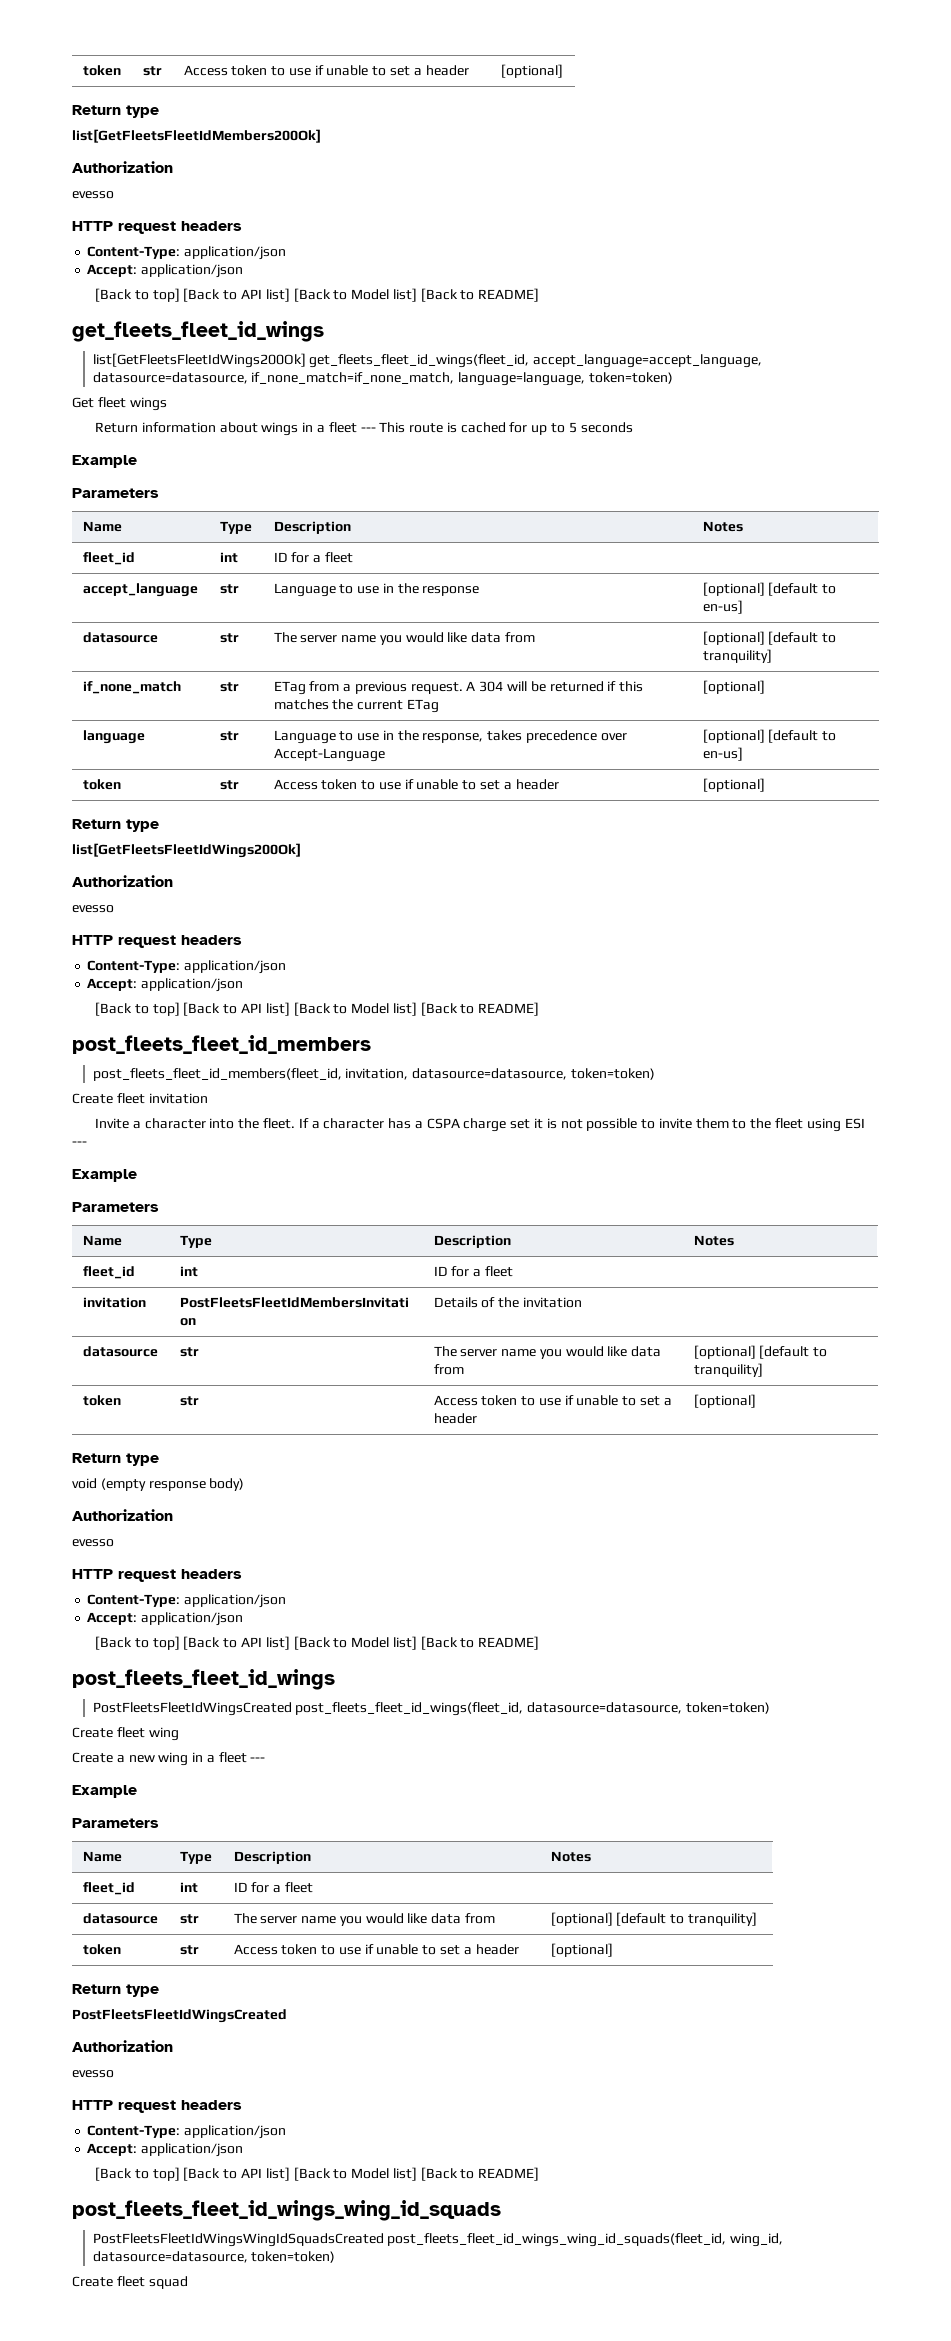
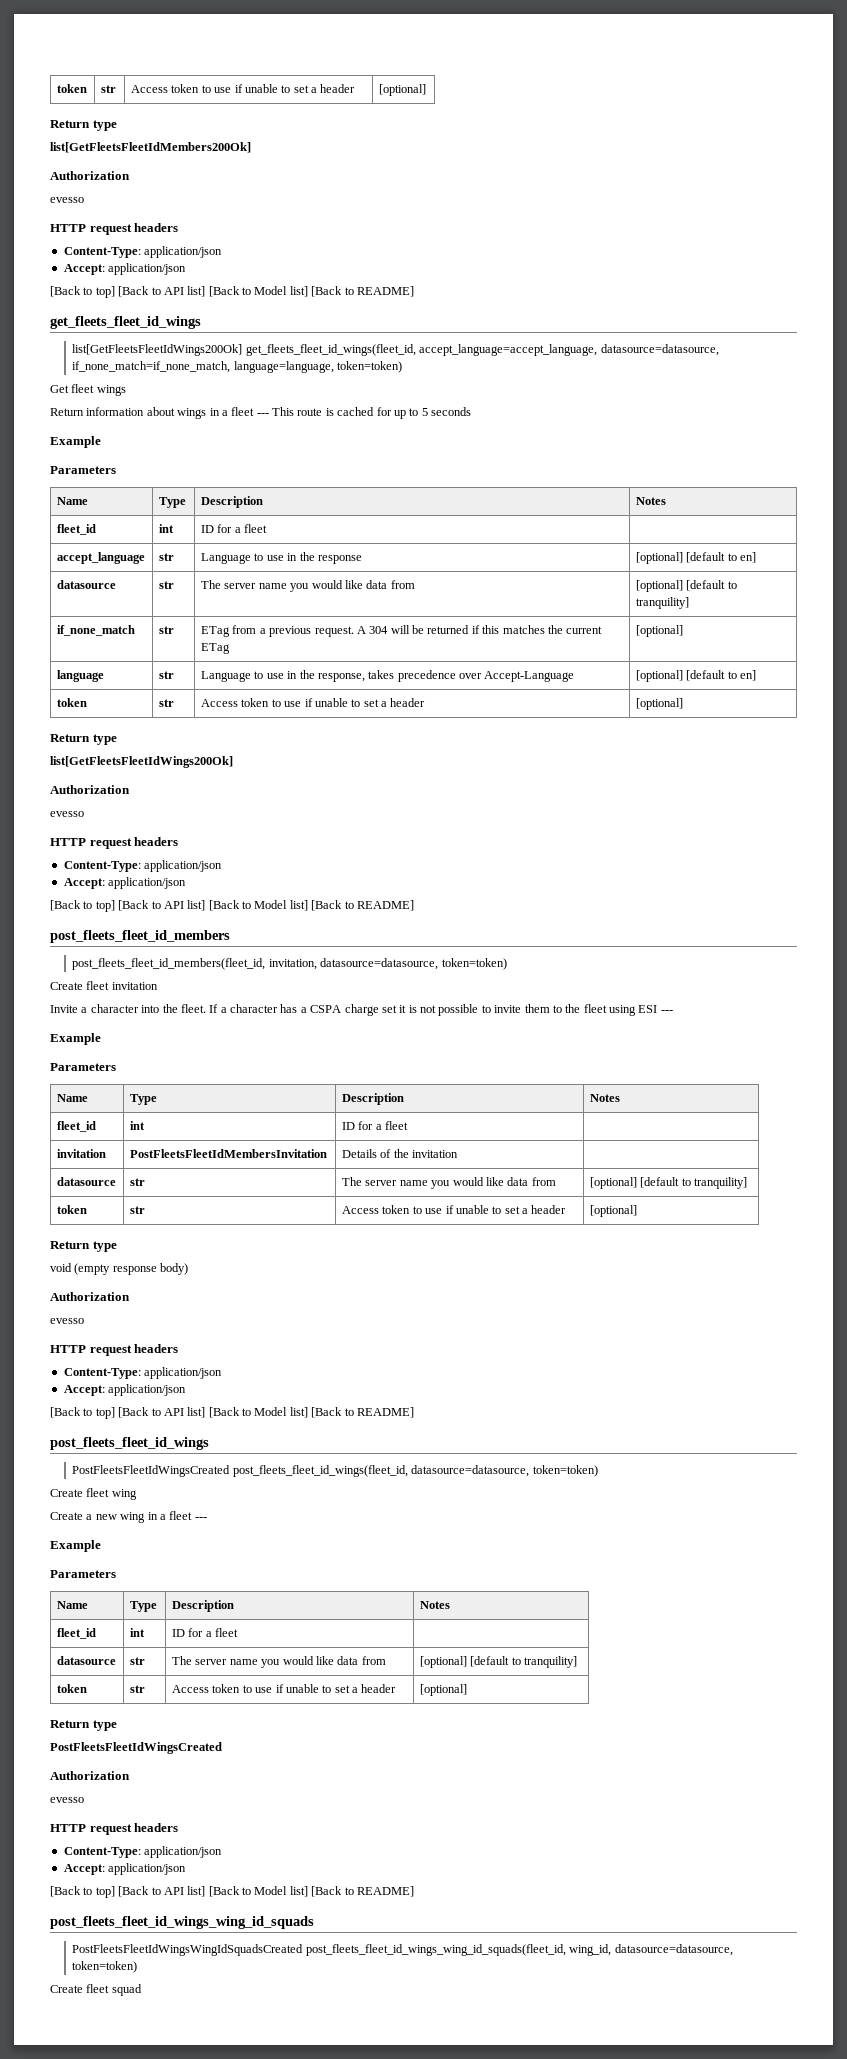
[702,600,743,614] en-us] -> [740,552,757,563] en]
[702,747,743,761] en-us] -> [740,670,757,681] en]

